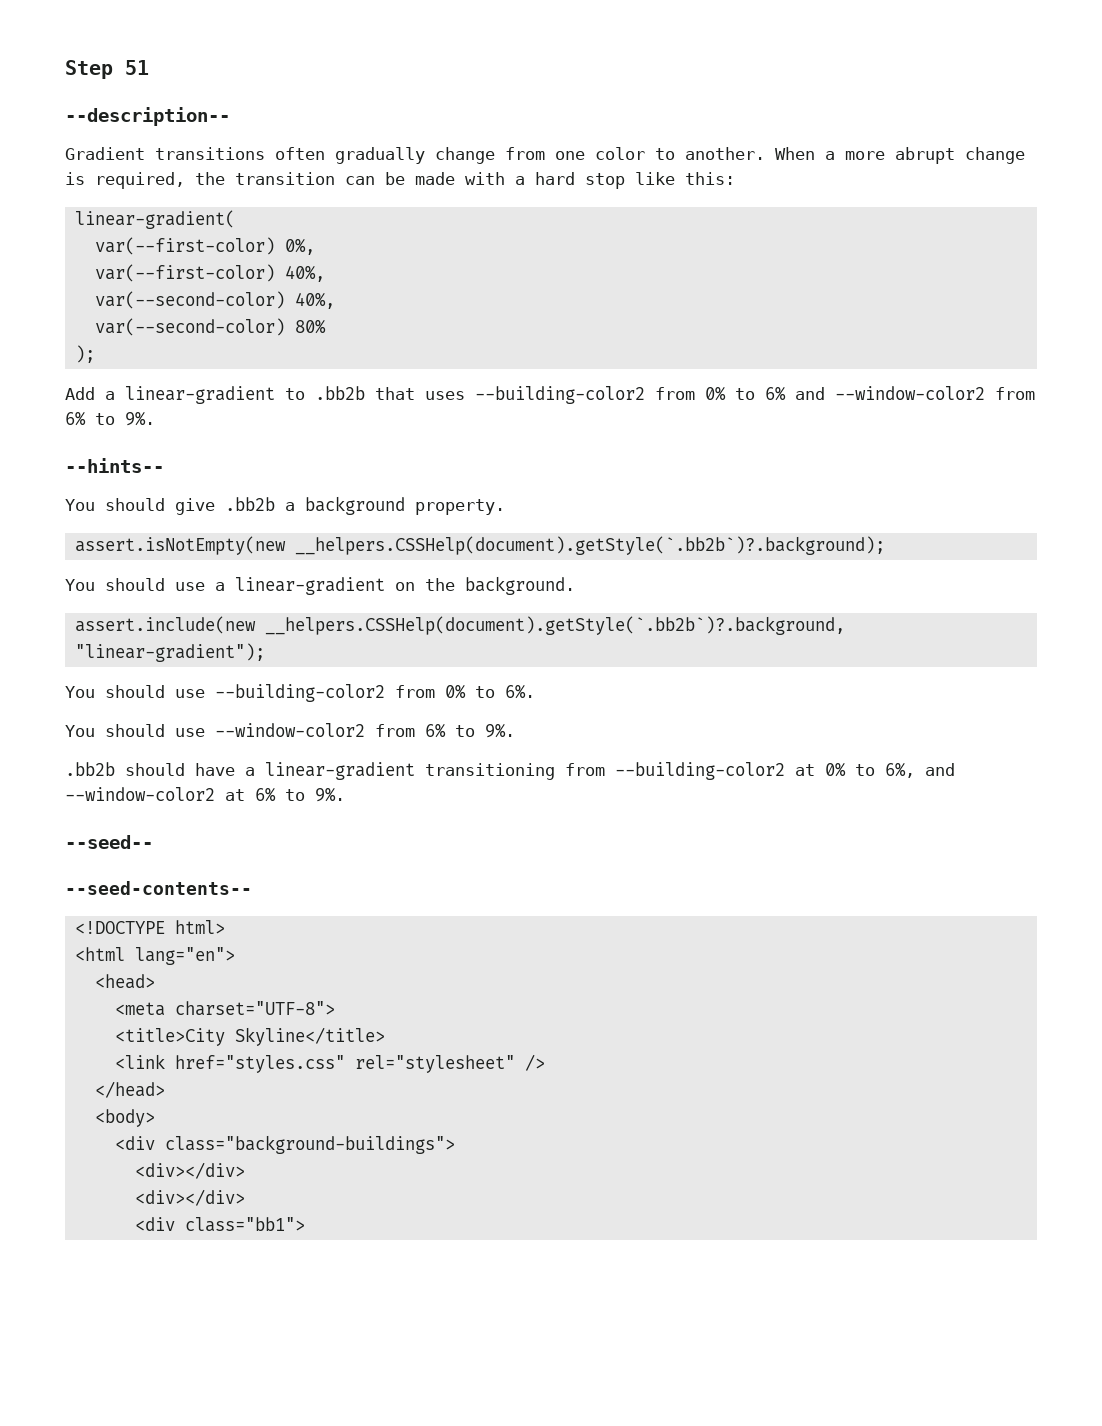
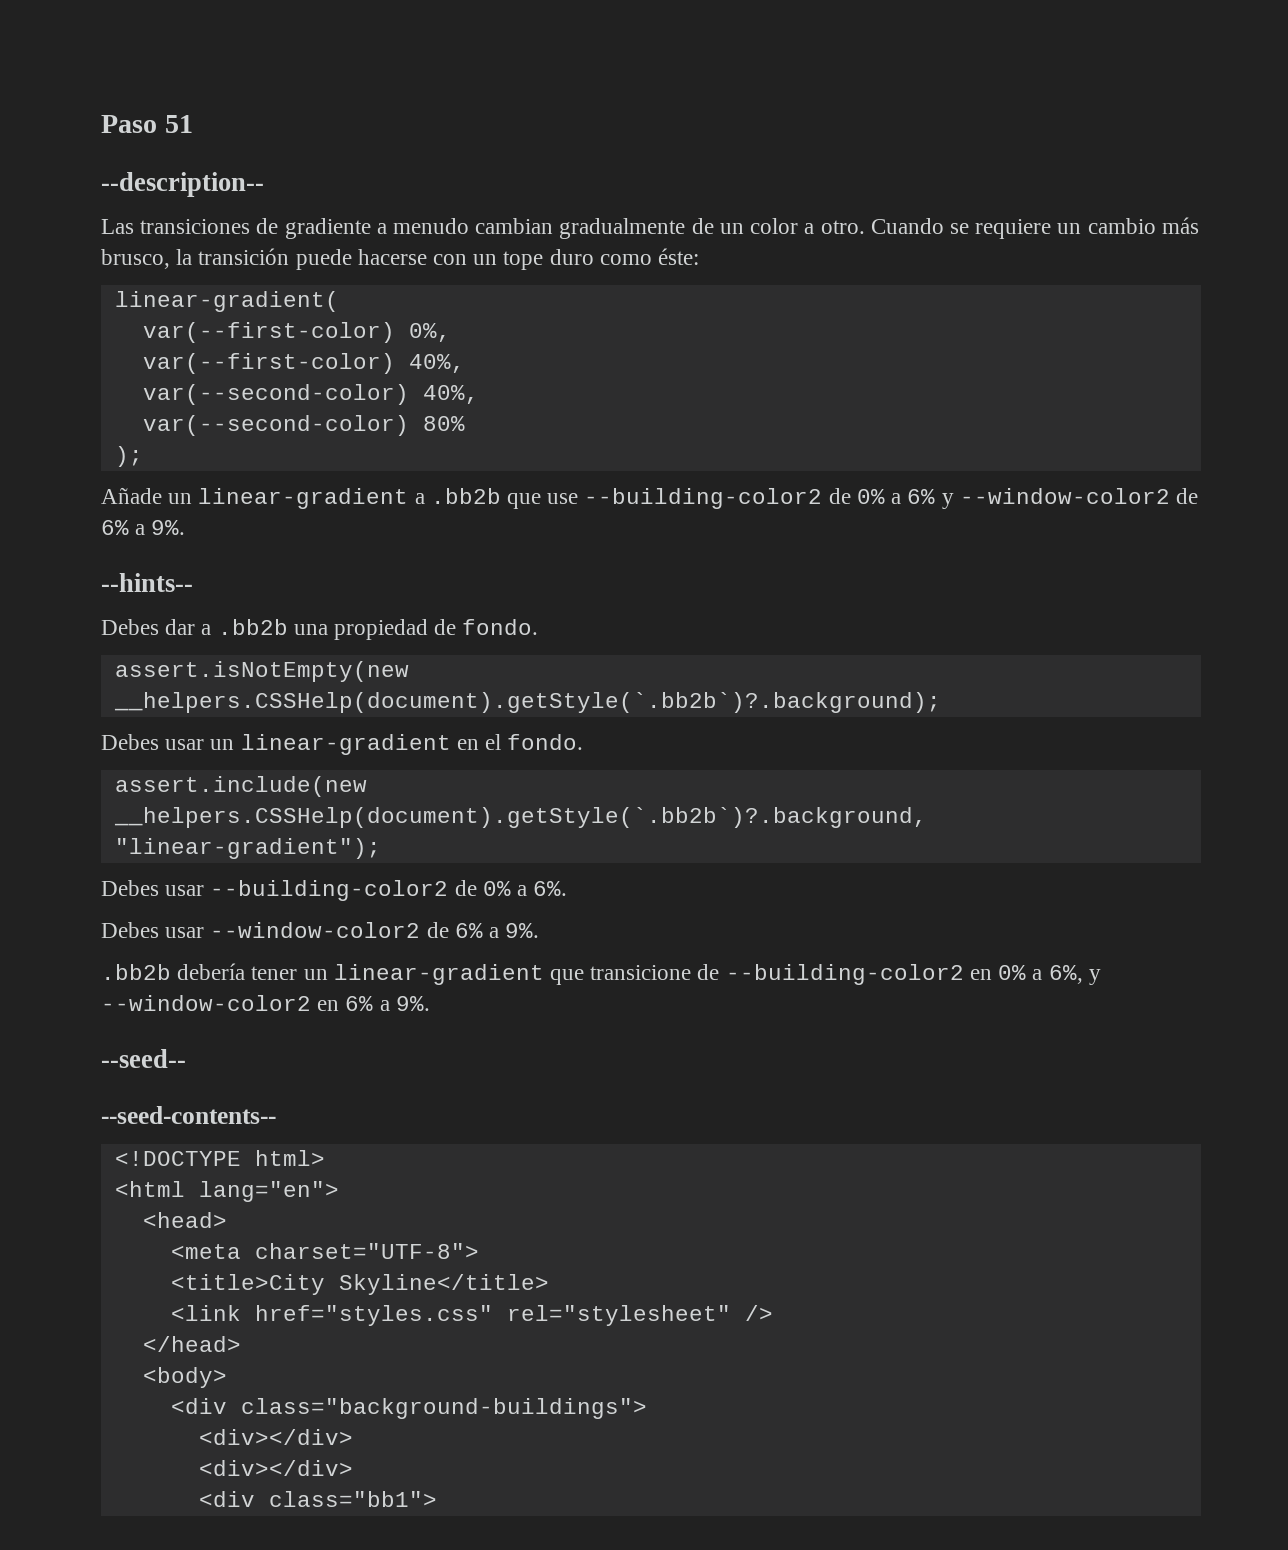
[65,60,113,79] Step -> [101,115,157,133] Paso
[65,147,1025,164] [65,172,735,189] Gradient transitions often gradually change from one color to another. When a more abrupt change is required, the transition can be made with a hard stop like this: -> [101,217,1199,239] [101,248,700,270] Las transiciones de gradiente a menudo cambian gradualmente de un color a otro. Cuando se requiere un cambio más brusco, la transición puede hacerse con un tope duro como éste:
[65,386,1035,404] [65,411,155,426] [65,458,164,473] [65,496,505,515] [74,536,885,555] [65,576,575,595] [74,616,845,635] [74,643,265,662] [65,684,535,702] [65,723,515,738] [65,762,955,780] [65,787,305,802] Add a linear-gradient to .bb2b that uses --building-color2 from 0% to 6% and --window-color2 from 6% to 9%. // --hints-- // You should give .bb2b a background property. // assert.isNotEmpty(new __helpers.CSSHelp(document).getStyle(`.bb2b`)?.background); // You should use a linear-gradient on the background. // assert.include(new __helpers.CSSHelp(document).getStyle(`.bb2b`)?.background, "linear-gradient"); // You should use --building-color2 from 0% to 6%. // You should use --window-color2 from 6% to 9%. // .bb2b should have a linear-gradient transitioning from --building-color2 at 0% to 6%, and --window-color2 at 6% to -> [101,487,1198,509] [101,520,186,535] [101,573,193,592] [101,619,539,640] [114,661,409,682] [113,692,941,713] [101,734,584,755] [114,776,367,797] [113,807,927,828] [114,838,381,859] [101,880,568,901] [101,922,540,938] [101,963,1101,985] [101,995,390,1011] Añade un linear-gradient a .bb2b que use --building-color2 de 0% a 6% y --window-color2 de 6% a 9%. // --hints-- // Debes dar a .bb2b una propiedad de fondo. // assert.isNotEmpty(new __helpers.CSSHelp(document).getStyle(`.bb2b`)?.background); // Debes usar un linear-gradient en el fondo. // assert.include(new __helpers.CSSHelp(document).getStyle(`.bb2b`)?.background, "linear-gradient"); // Debes usar --building-color2 de 0% a 6%. // Debes usar --window-color2 de 6% a 9%. // .bb2b debería tener un linear-gradient que transicione de --building-color2 en 0% a 6%, y --window-color2 en 6% a

